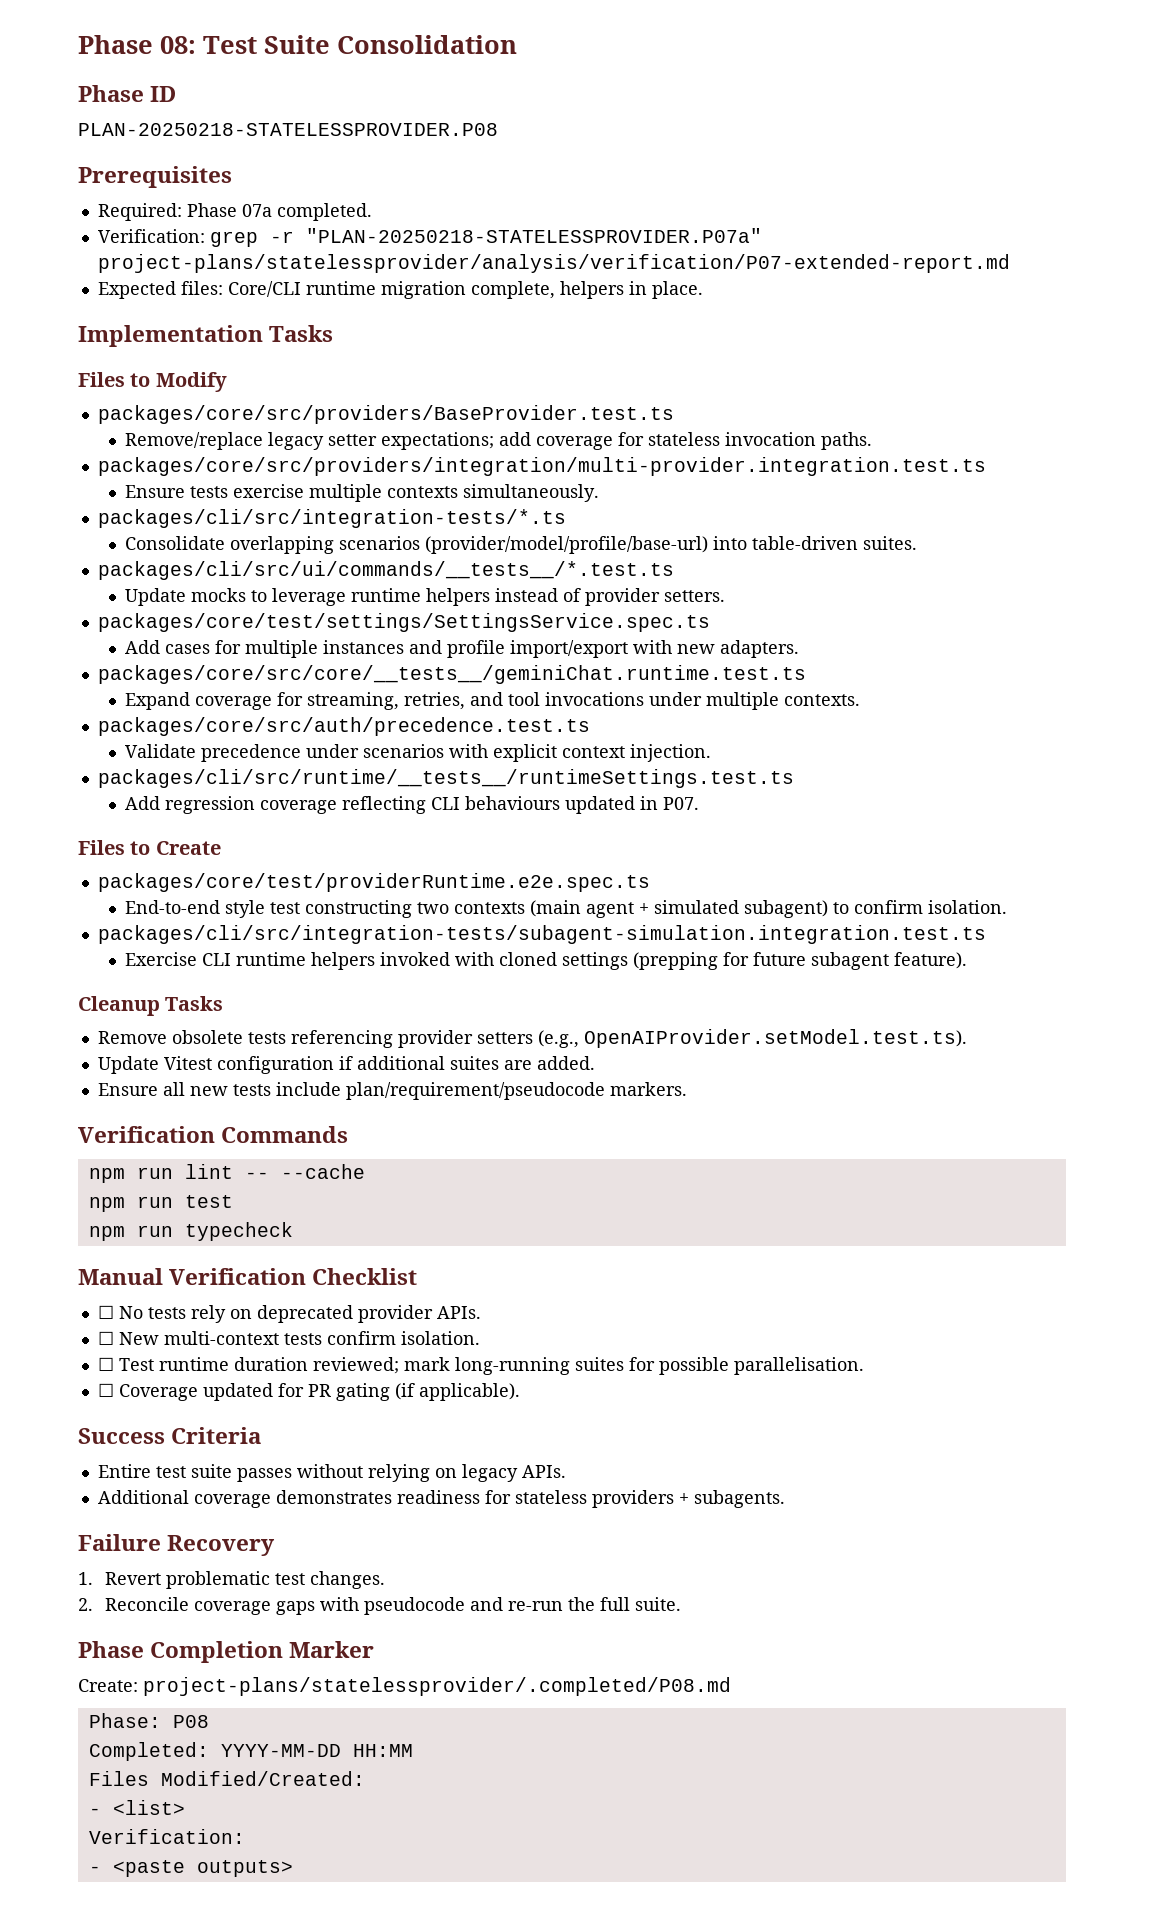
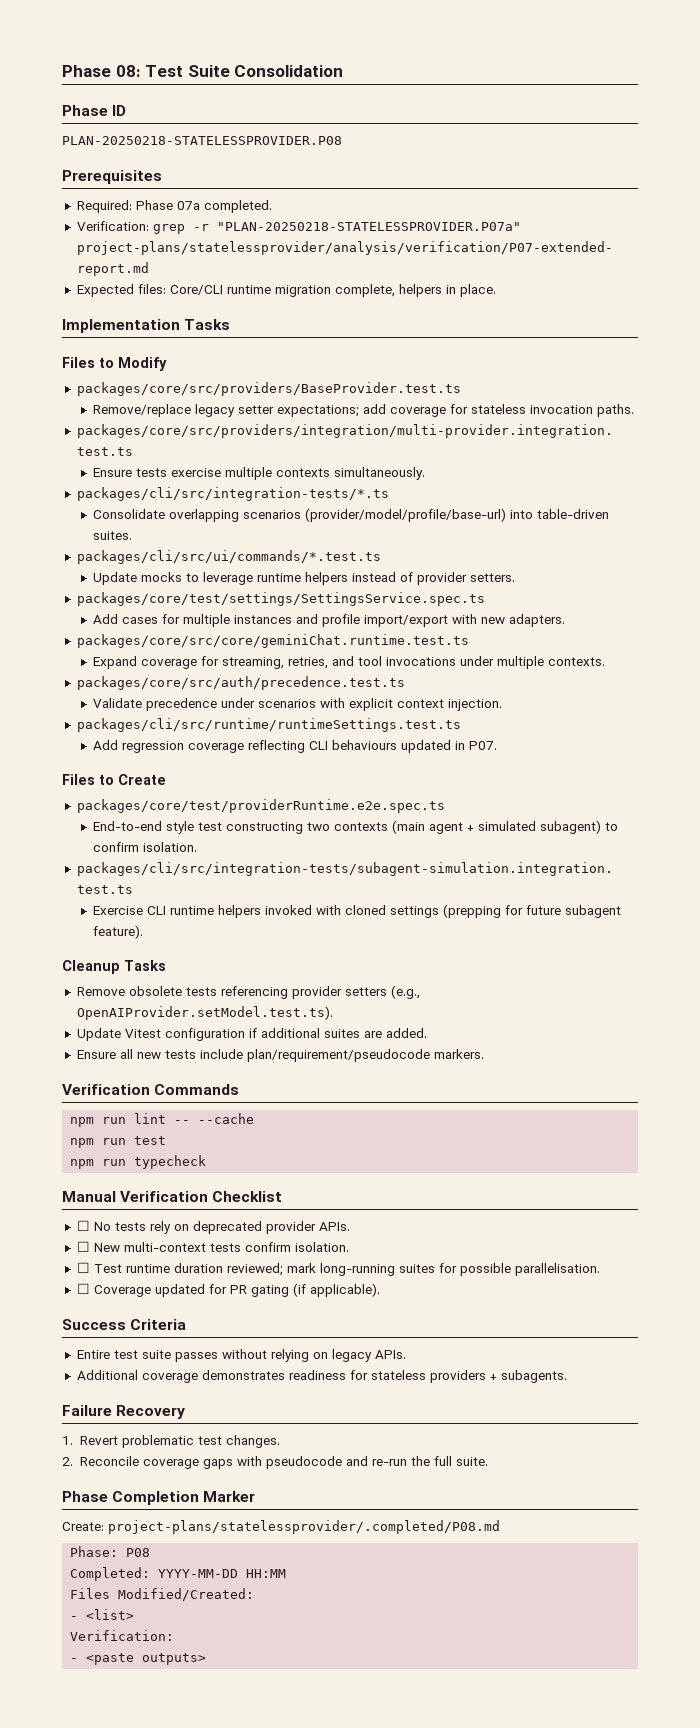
[97,561,674,580] packages/cli/src/ui/commands/__tests__/*.test.ts -> [76,550,381,564] packages/cli/src/ui/commands/*.test.ts
[97,665,806,684] packages/core/src/core/__tests__/geminiChat.runtime.test.ts -> [76,634,469,648] packages/core/src/core/geminiChat.runtime.test.ts
[97,769,794,788] packages/cli/src/runtime/__tests__/runtimeSettings.test.ts -> [76,718,461,732] packages/cli/src/runtime/runtimeSettings.test.ts

